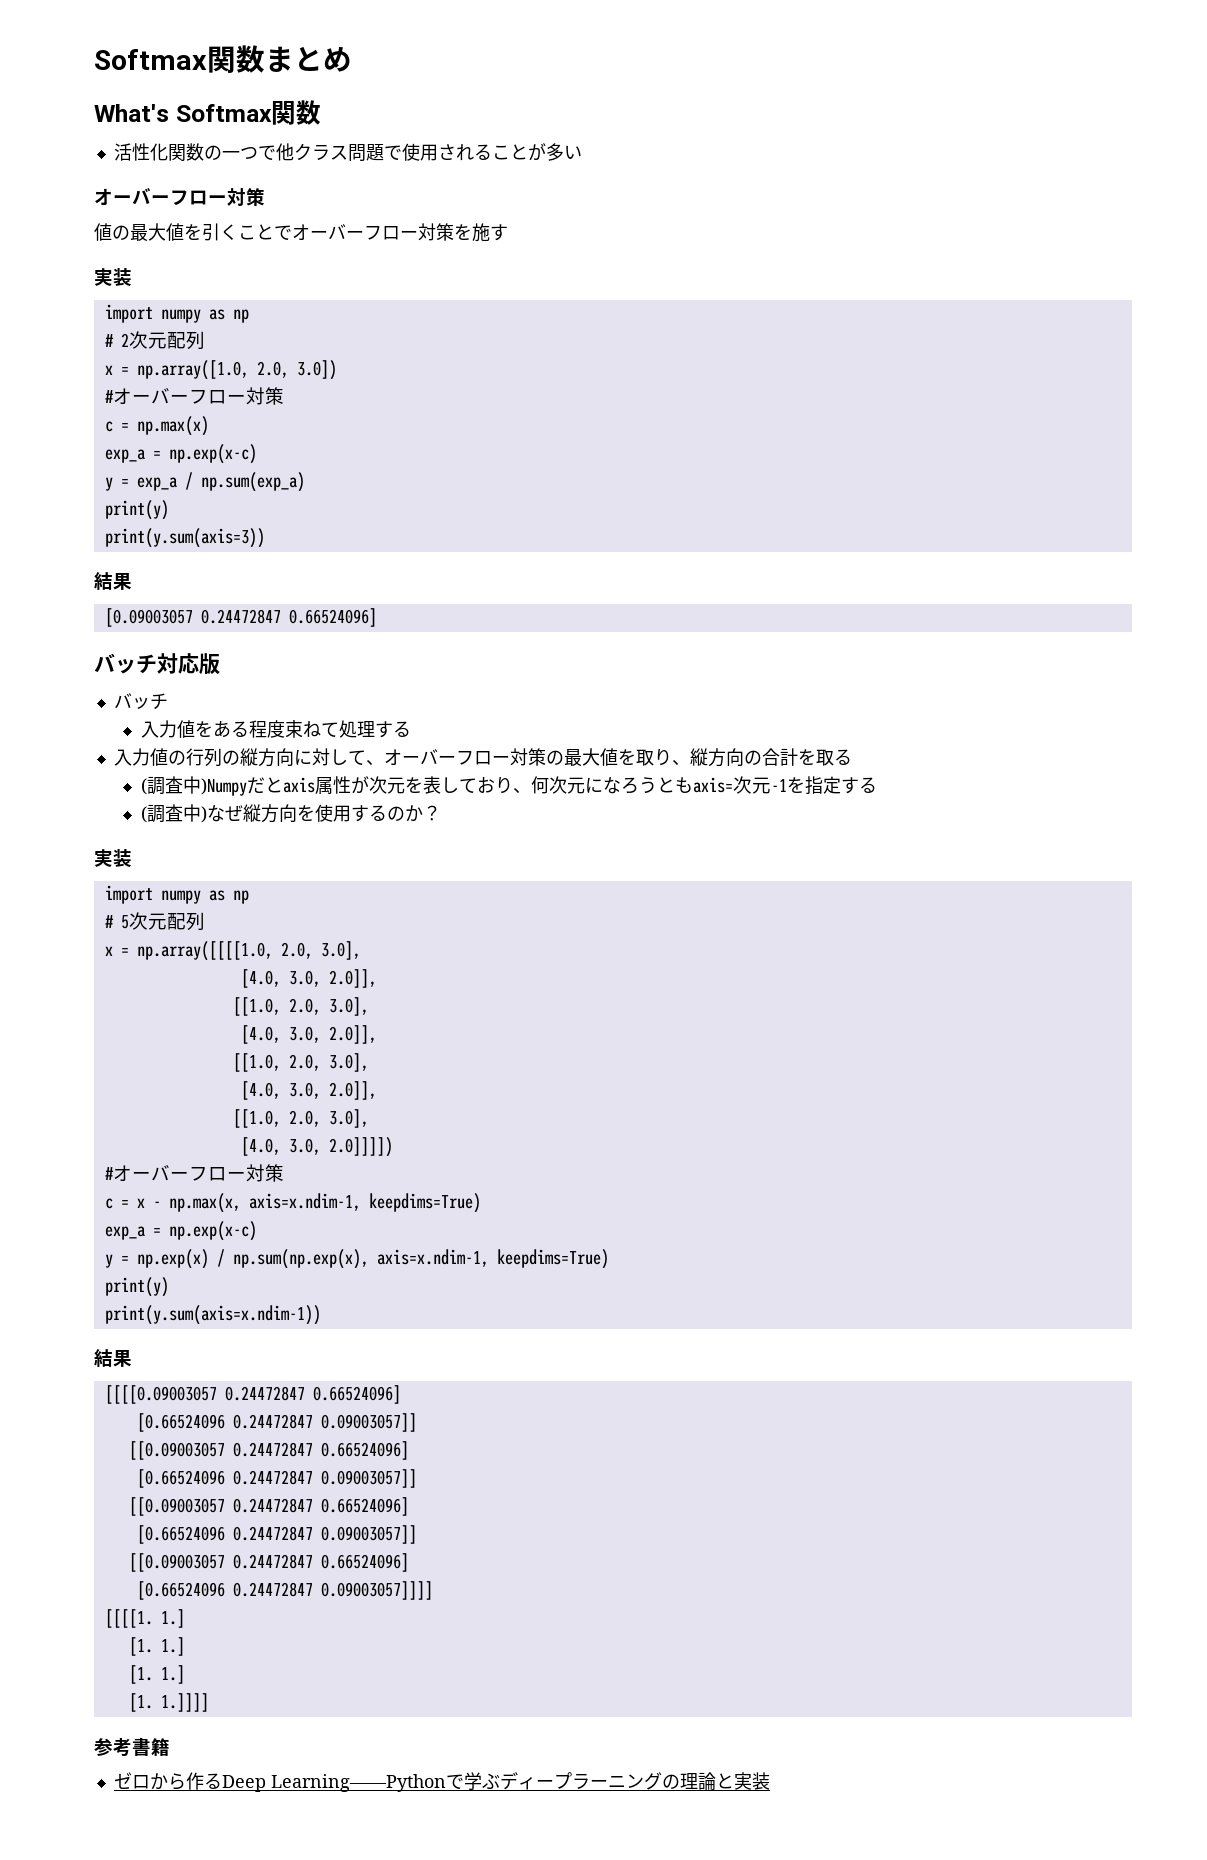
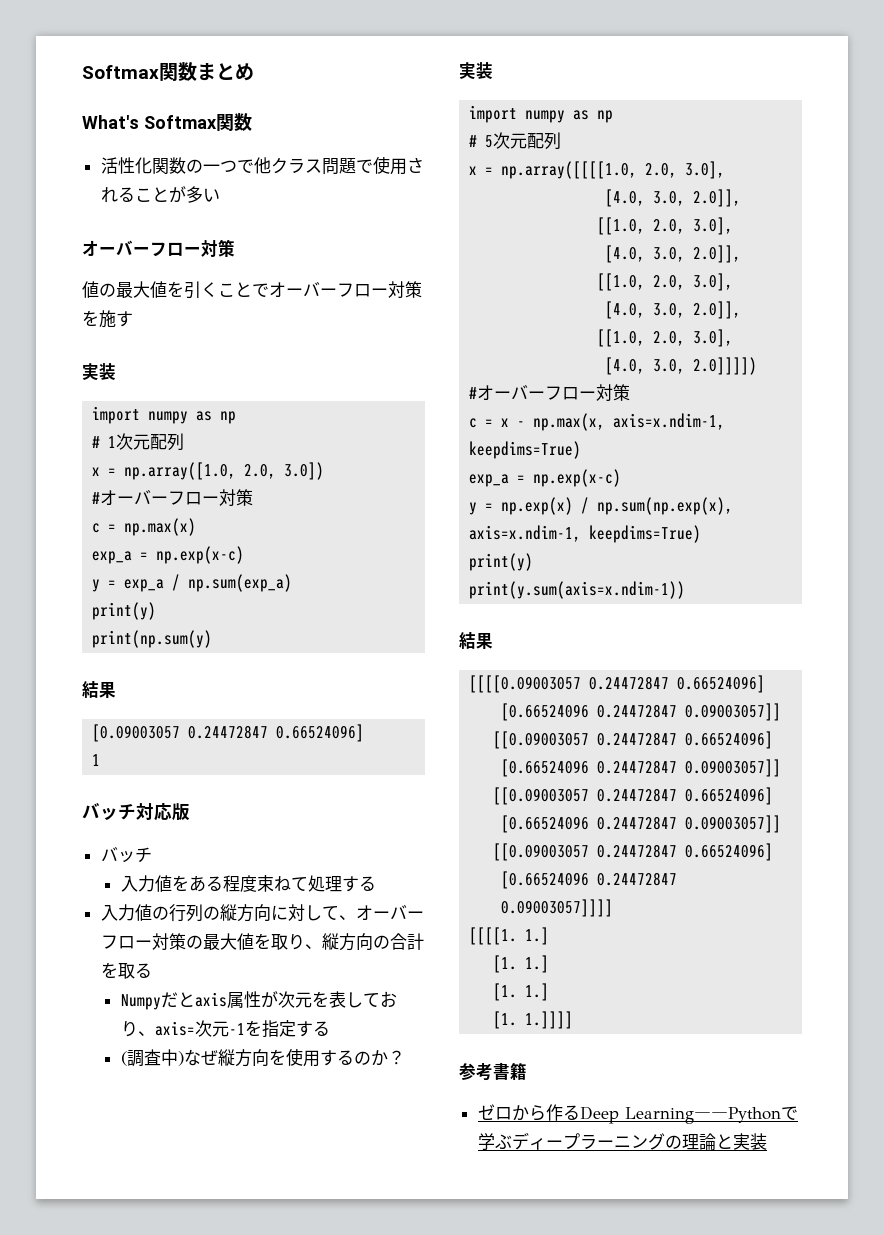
[120,333,129,347] 2 -> [108,436,117,448] 1
[104,528,265,548] print(y.sum(axis=3)) -> [92,630,213,648] print(np.sum(y)
(377, 617) none -> [92,754,101,766] // 1
[140,776,247,796] (調査中)Numpy -> [120,994,161,1010] Numpy
[530,776,693,794] 何次元になろうとも -> (155, 1033) none

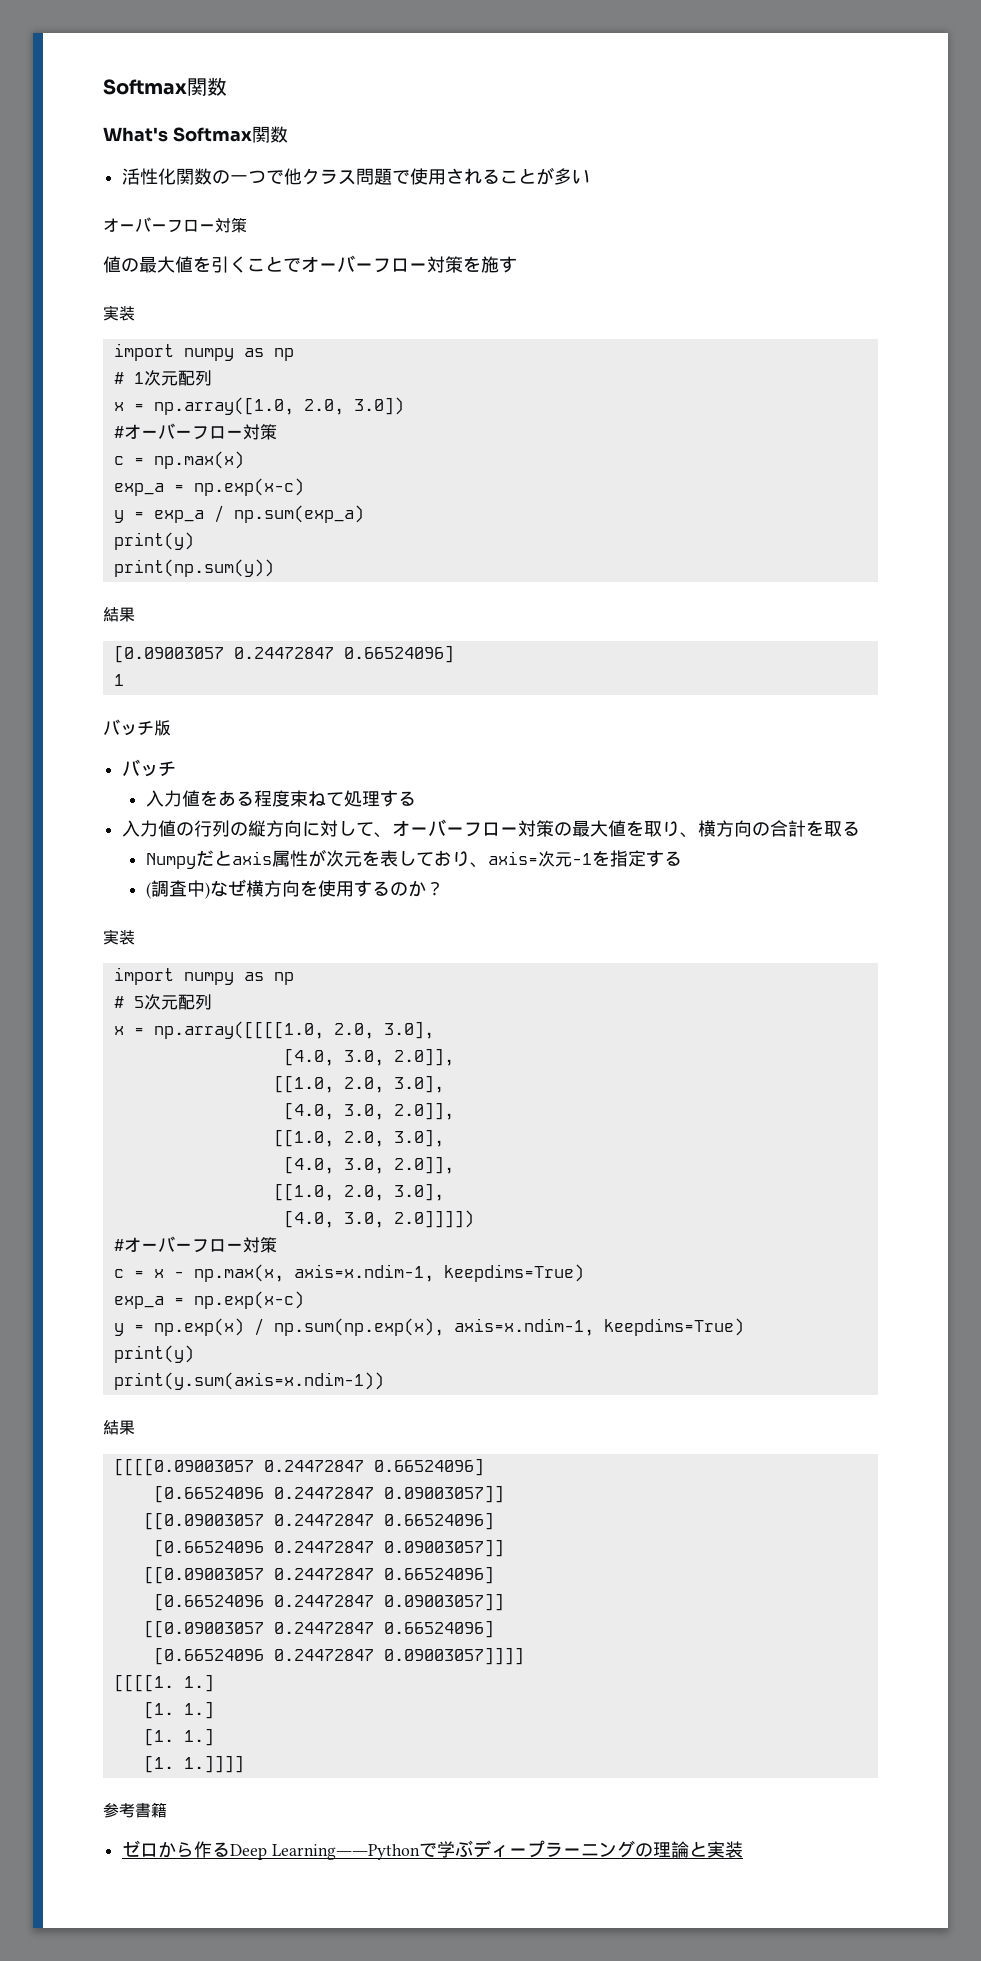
[82,62,254,81] Softmax関数まとめ -> [103,77,227,96] Softmax関数
[92,630,213,648] print(np.sum(y) -> [113,559,274,577] print(np.sum(y))
[136,803,172,821] 対応 -> (154, 728) none
[321,933,339,950] 縦 -> [698,820,717,837] 横
[217,1049,235,1066] 縦 -> [245,880,264,897] 横

